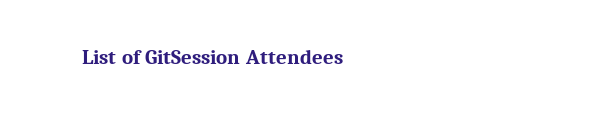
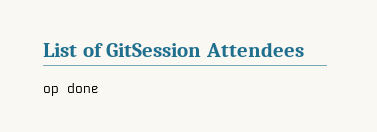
(343, 56) none -> [43,83,99,96] // op done

